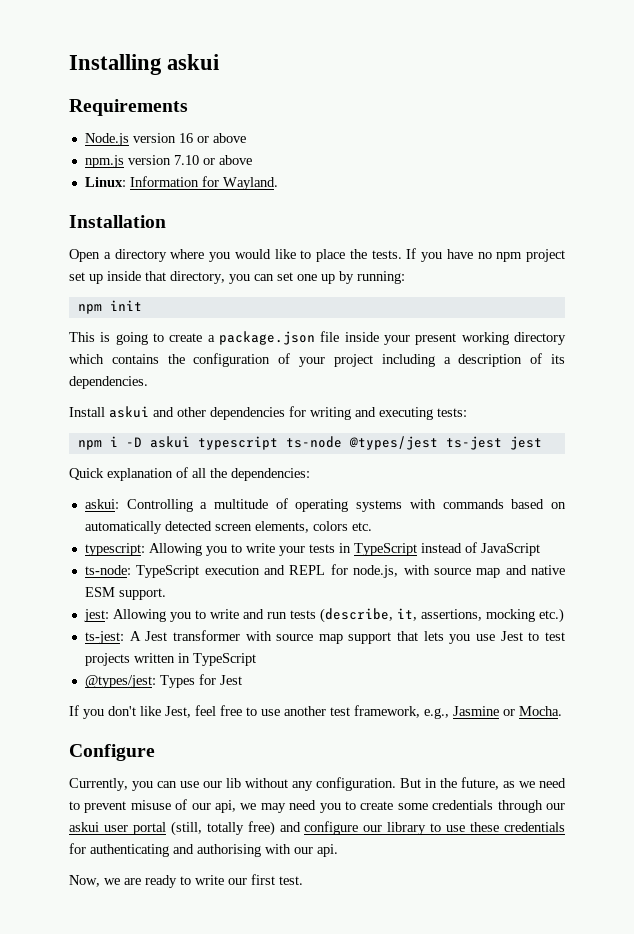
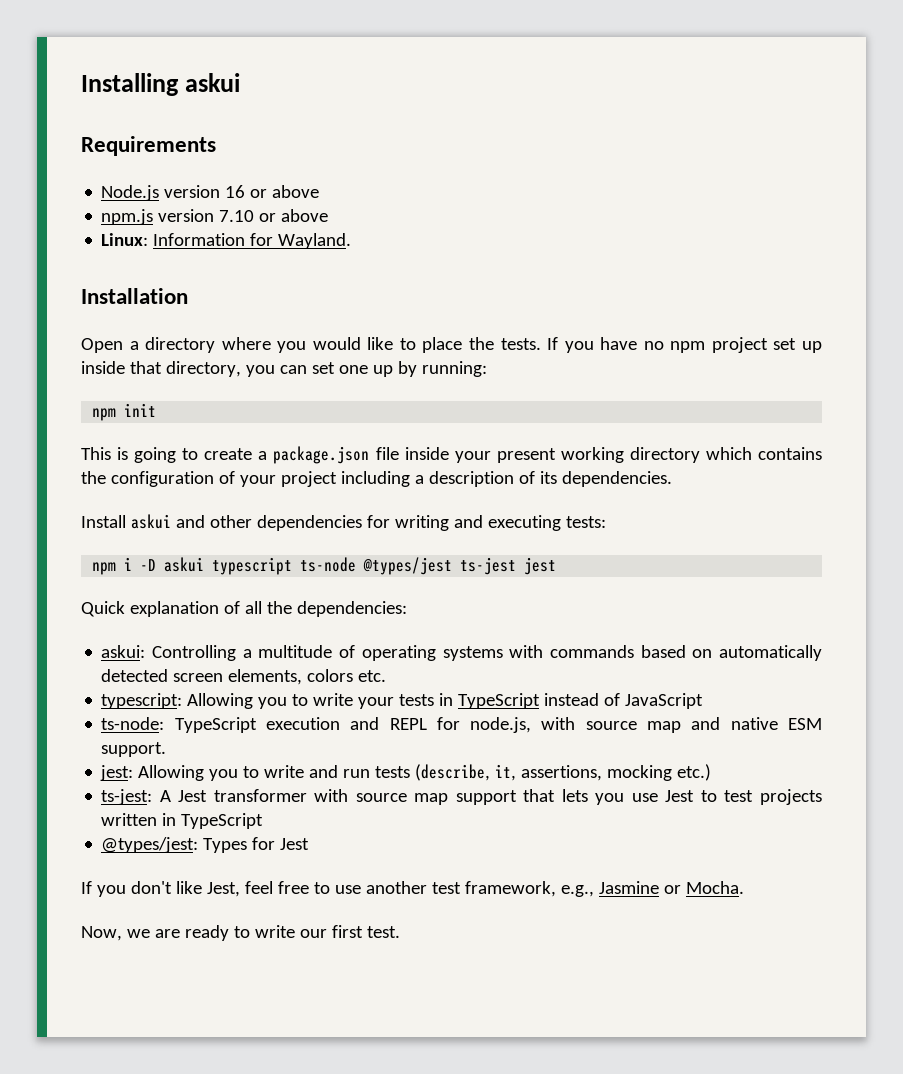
[69,744,155,761] [69,777,566,791] [69,799,565,813] [69,821,565,836] [69,843,338,857] // Configure // Currently, you can use our lib without any configuration. But in the future, as we need to prevent misuse of our api, we may need you to create some credentials through our askui user portal (still, totally free) and configure our library to use these credentials for authenticating and authorising with our api. -> (744, 887) none

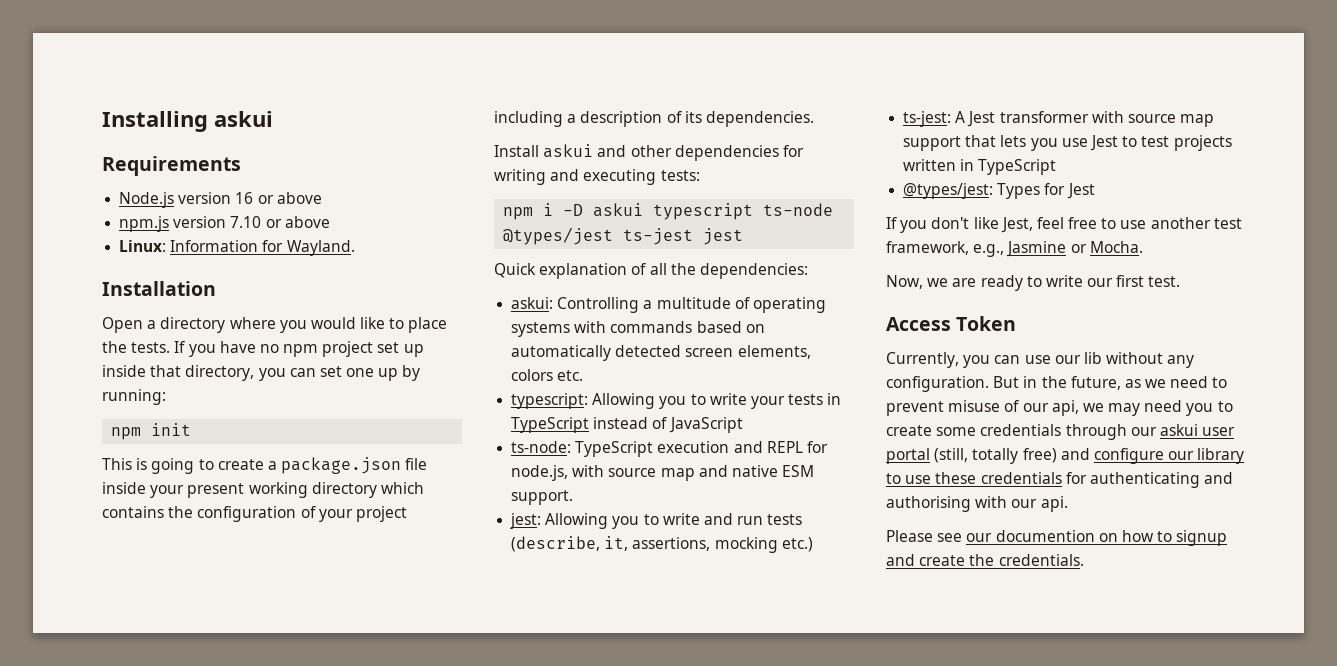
(400, 932) none -> [886,316,1017,331] [886,352,1195,368] [886,376,1228,392] [886,400,1233,416] [886,424,1236,440] [886,448,1245,464] [886,472,1234,488] [886,496,1068,512] [886,530,1228,546] [886,554,1084,566] // Access Token // Currently, you can use our lib without any configuration. But in the future, as we need to prevent misuse of our api, we may need you to create some credentials through our askui user portal (still, totally free) and configure our library to use these credentials for authenticating and authorising with our api. // Please see our documention on how to signup and create the credentials.

